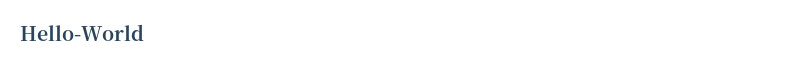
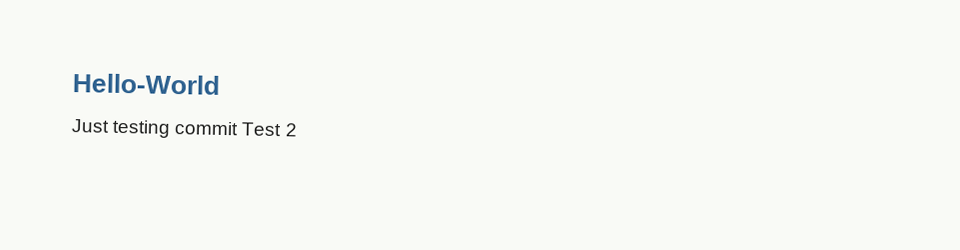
(144, 32) none -> [71,119,297,138] // Just testing commit Test 2

